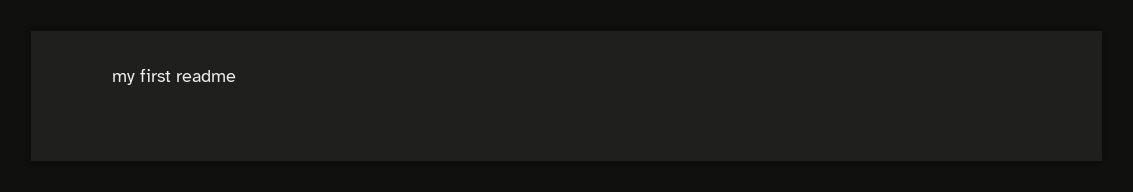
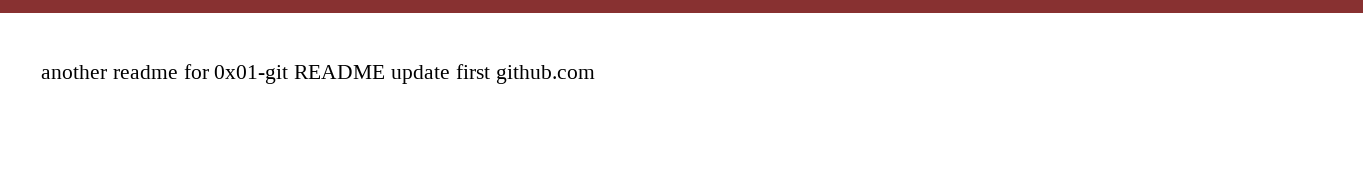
[112,68,236,85] my first readme -> [41,64,595,84] another readme for 0x01-git README update first github.com

